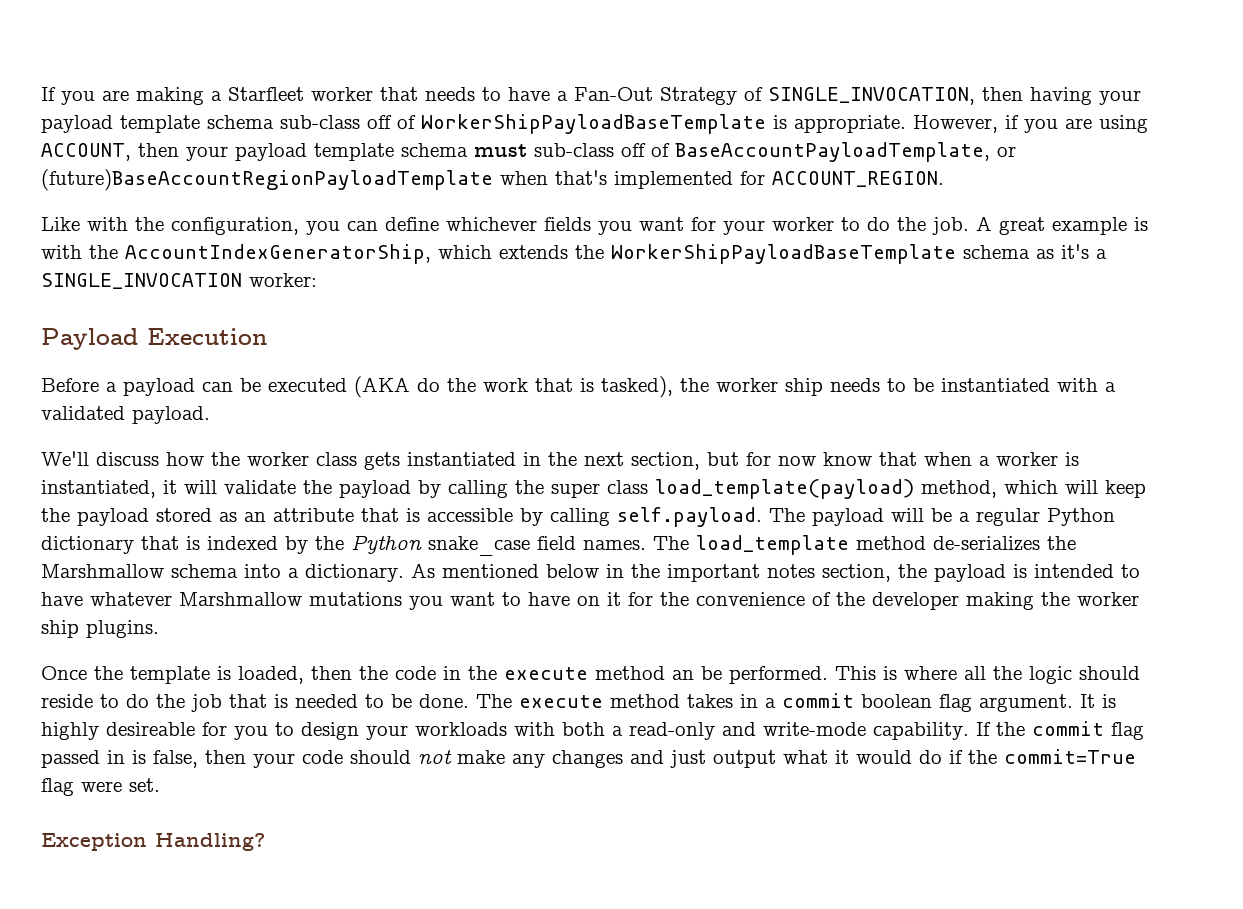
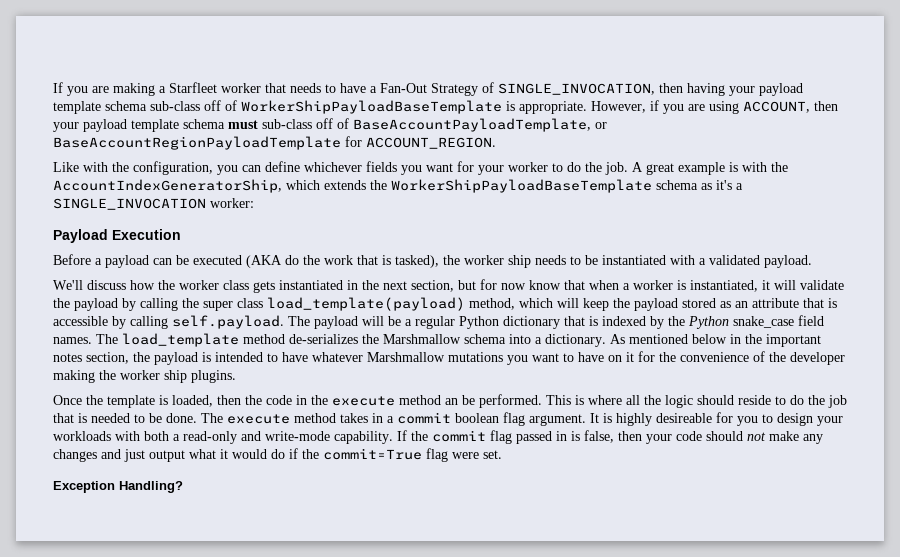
[41,169,733,191] (future)BaseAccountRegionPayloadTemplate when that's implemented -> [53,136,341,150] BaseAccountRegionPayloadTemplate

